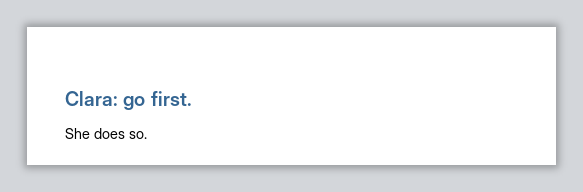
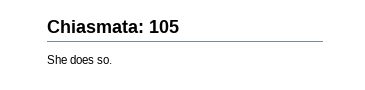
[65,91,192,110] Clara: go first. -> [47,20,179,33] Chiasmata: 105

